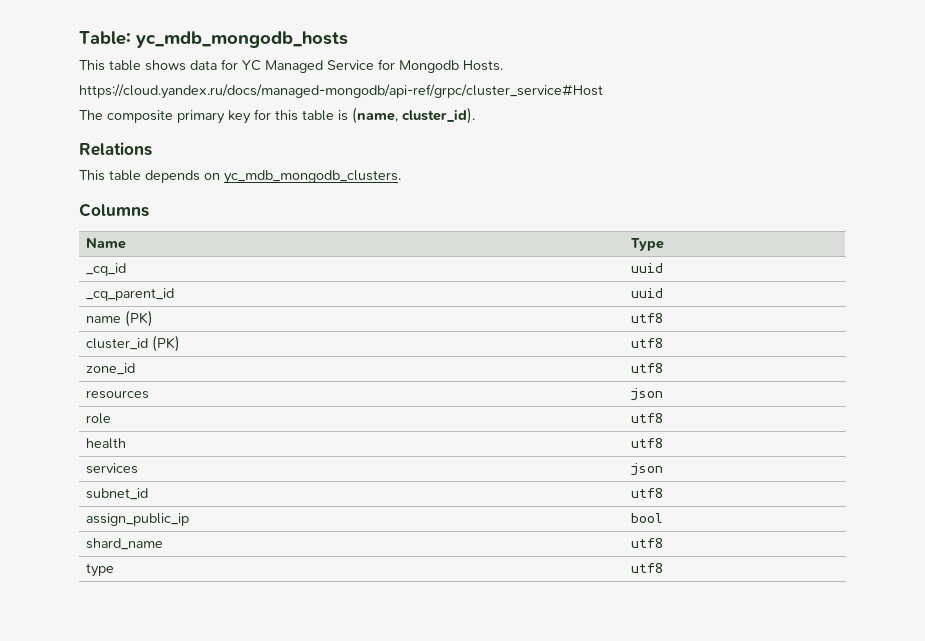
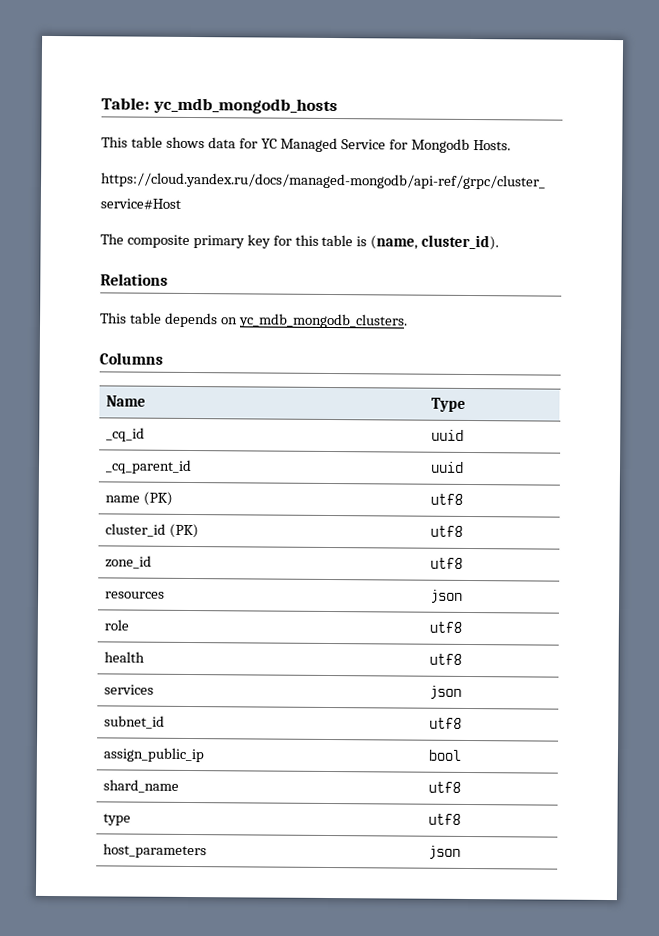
(663, 568) none -> [102,843,207,859] [427,845,461,860] // host_parameters | json

